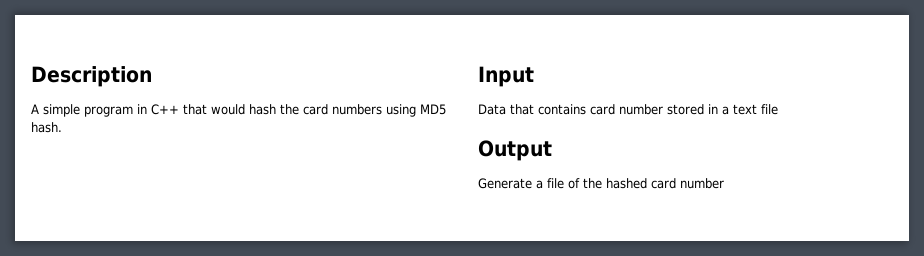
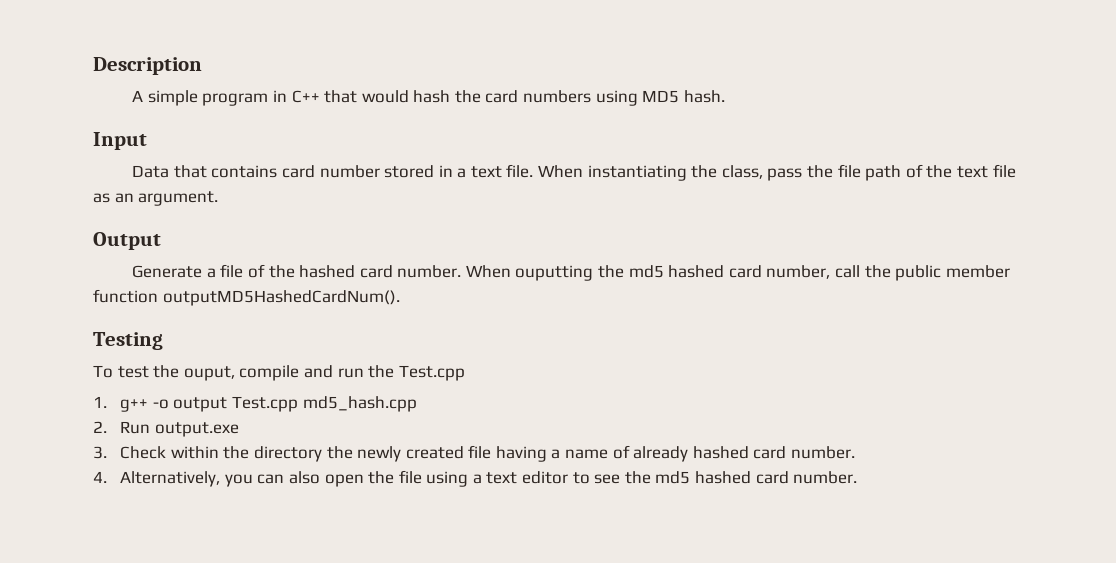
[761,104,778,115] file -> [506,164,1016,181] [93,191,219,206] file. When instantiating the class, pass the file path of the text file as an argument.
[680,178,724,189] number -> [397,265,1010,281] [93,289,400,306] [93,332,163,350] [93,365,465,381] [93,396,417,412] [93,421,239,437] [93,445,856,462] [93,470,858,487] number. When ouputting the md5 hashed card number, call the public member function outputMD5HashedCardNum(). // Testing // To test the ouput, compile and run the Test.cpp // 1. g++ -o output Test.cpp md5_hash.cpp // 2. Run output.exe // 3. Check within the directory the newly created file having a name of already hashed card number. // 4. Alternatively, you can also open the file using a text editor to see the md5 hashed card number.

